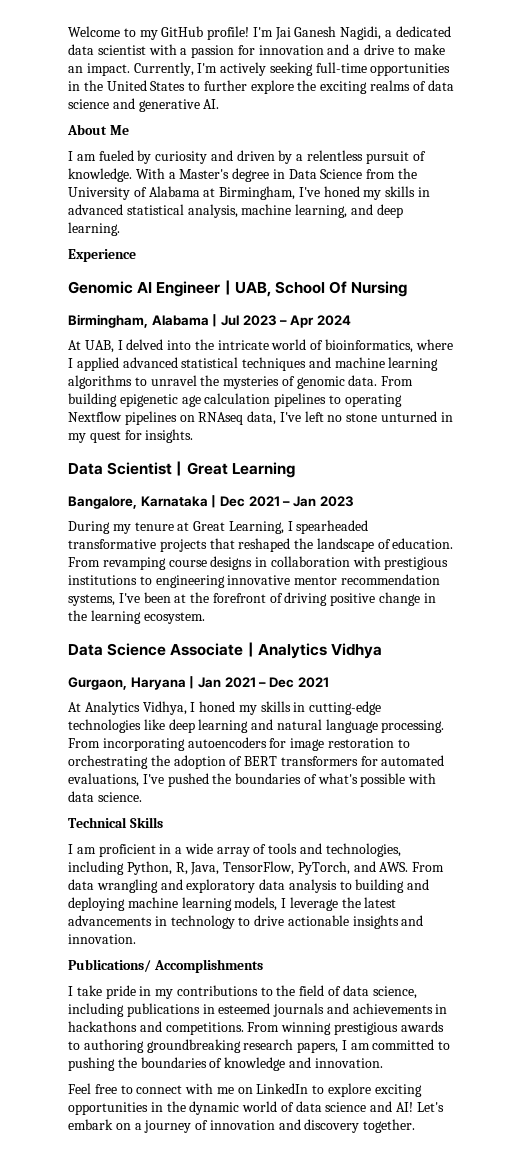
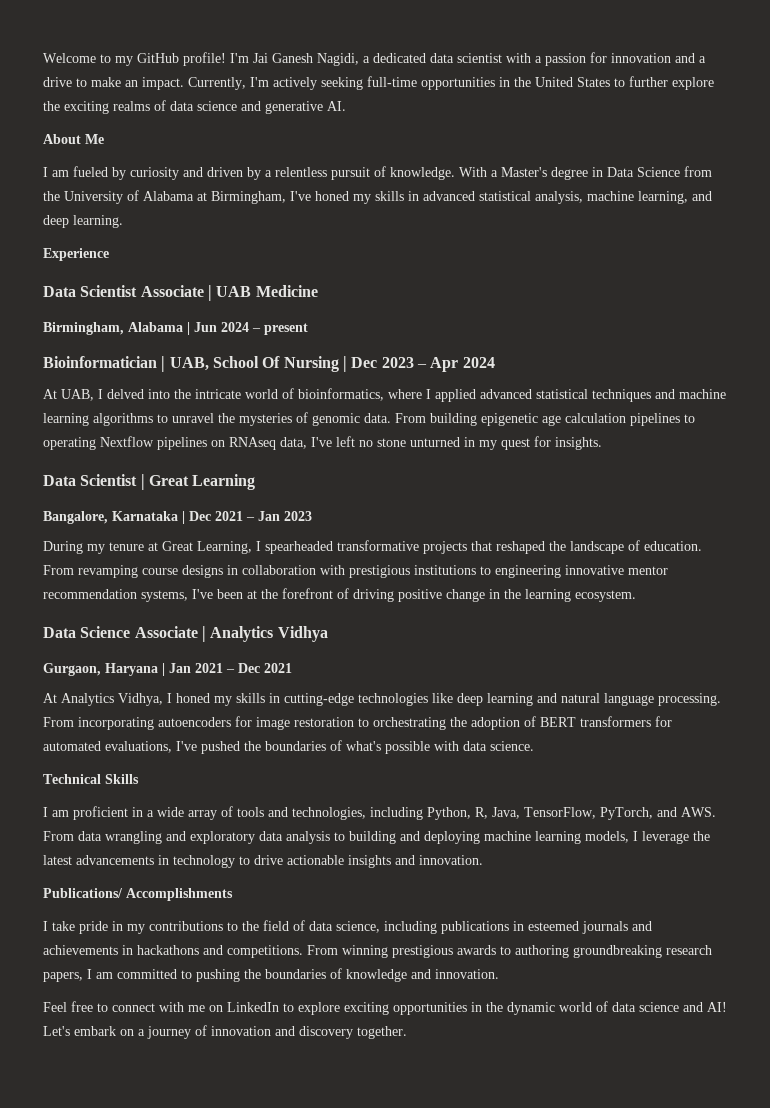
[68,281,221,297] Genomic AI Engineer -> [43,285,318,301] [43,322,308,335] [43,356,157,368] Data Scientist Associate | UAB Medicine // Birmingham, Alabama | Jun 2024 – present // Bioinformatician
[68,314,239,328] // Birmingham, Alabama | Jul -> [342,356,378,372] | Dec

